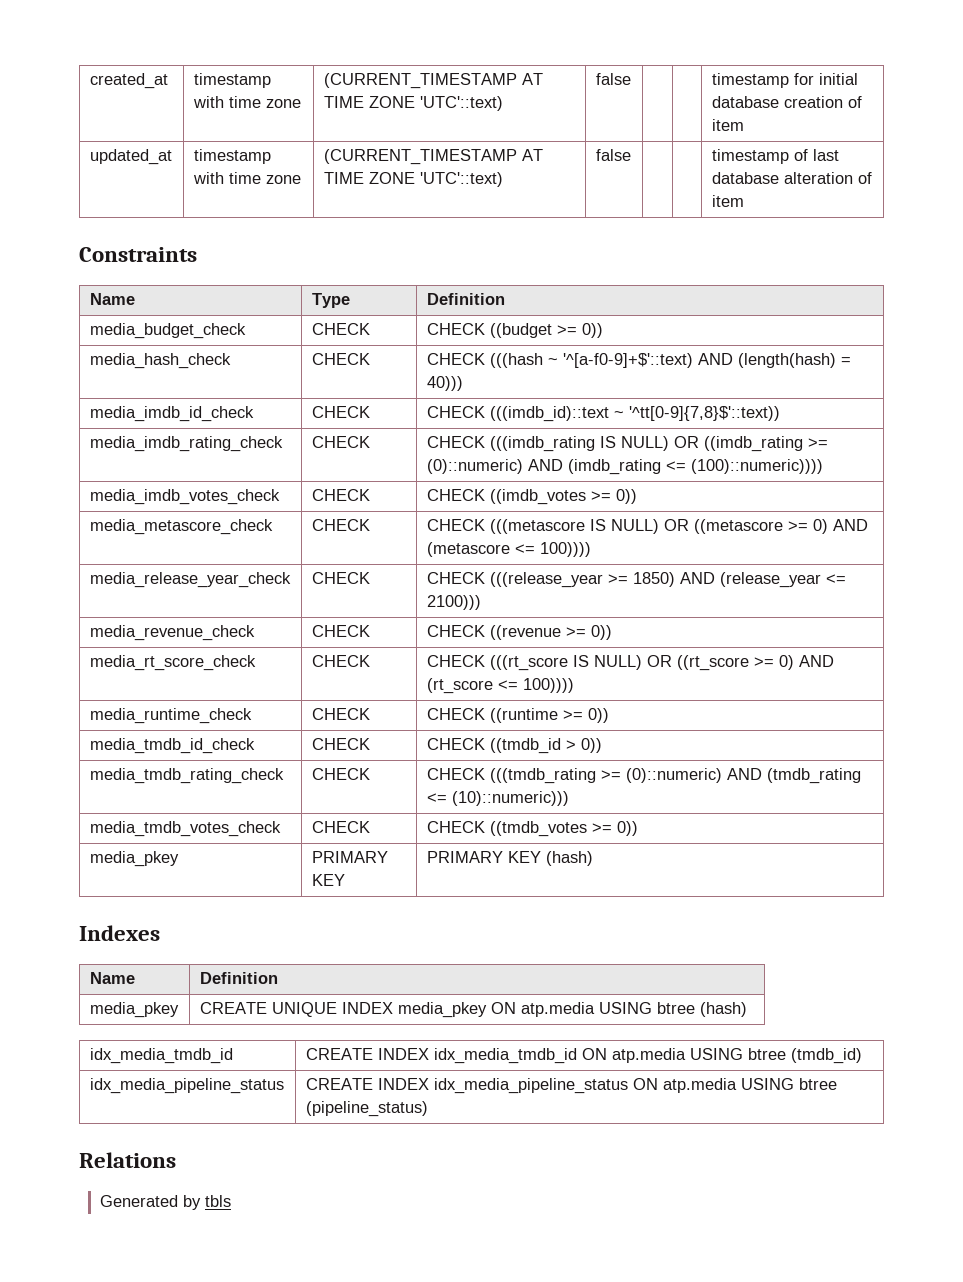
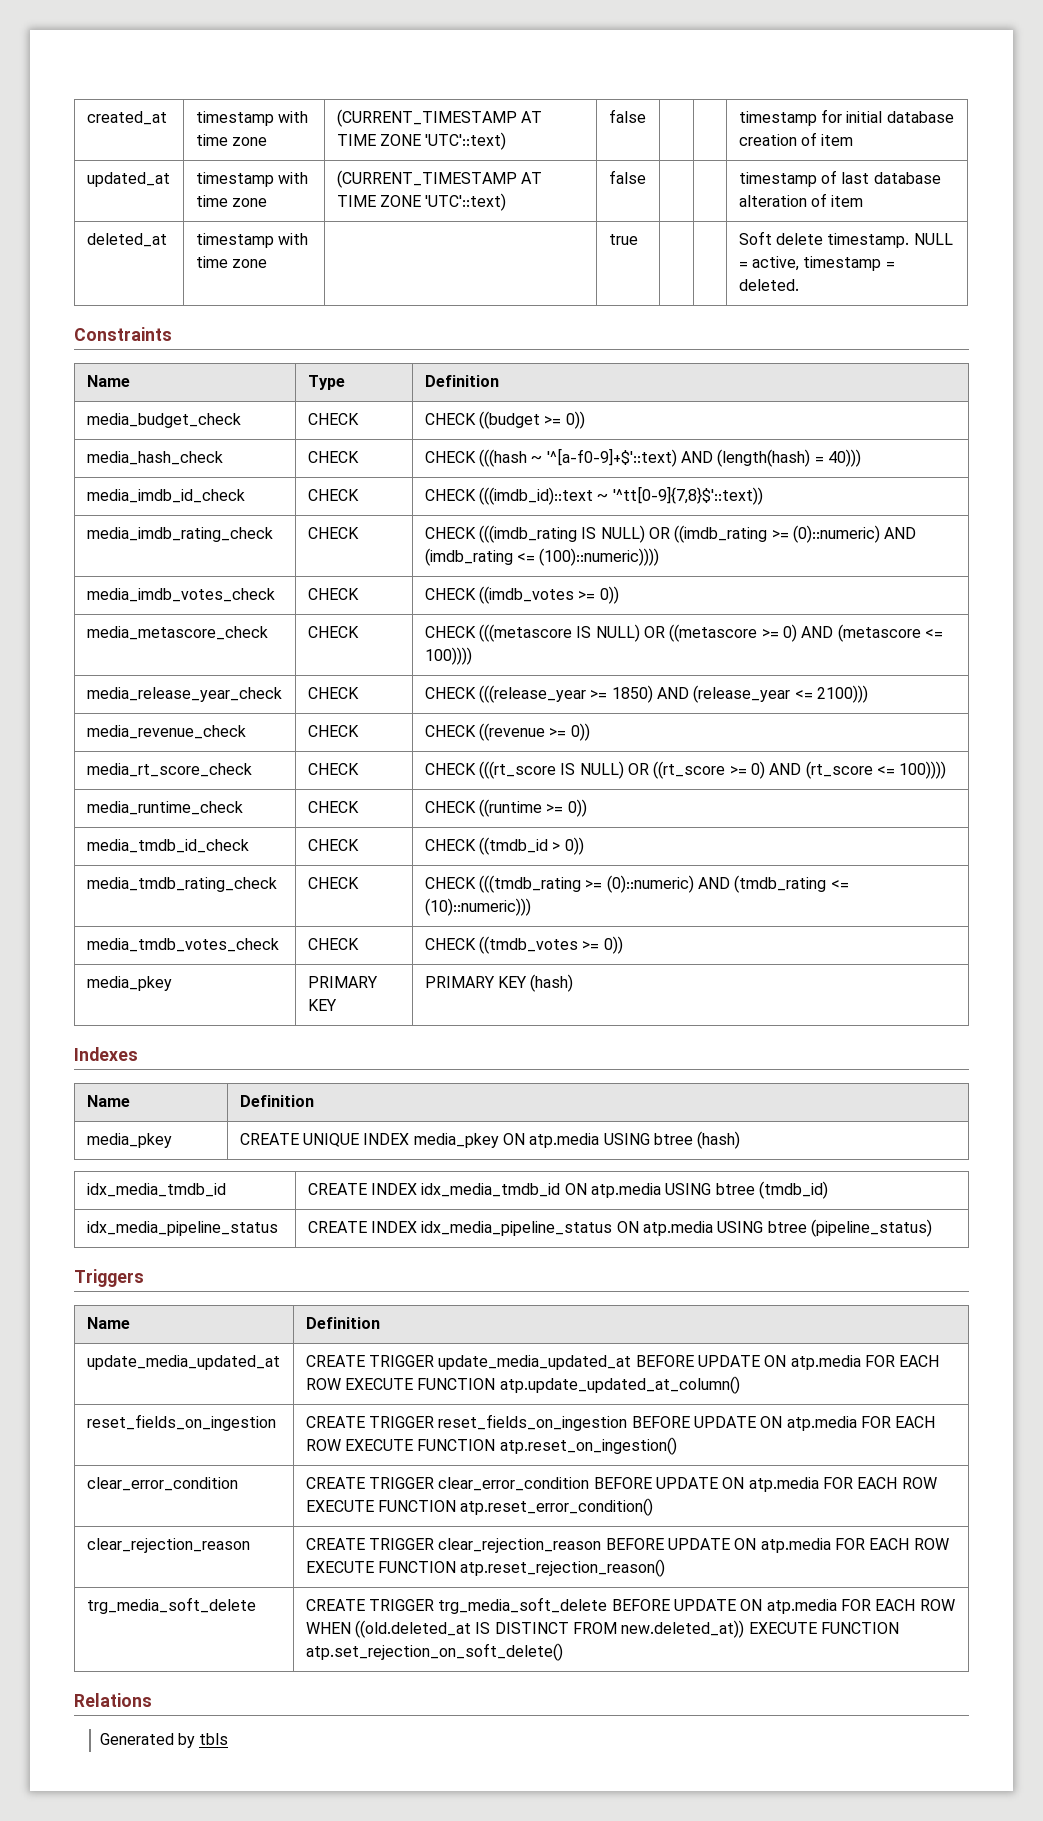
(744, 201) none -> [86,233,167,247] [195,233,308,248] [195,256,267,268] [608,234,638,245] [738,231,953,248] [738,256,895,271] [738,279,799,291] // deleted_at | timestamp with time zone | | true | | | Soft delete timestamp. NULL = active, timestamp = deleted.
(428, 1109) none -> [74,1269,144,1287] [86,1317,130,1329] [305,1317,380,1329] [86,1355,280,1370] [305,1355,940,1370] [305,1376,740,1394] [86,1414,276,1431] [305,1414,936,1431] [305,1437,677,1455] [86,1477,238,1491] [305,1477,937,1492] [305,1498,654,1516] [86,1538,250,1553] [305,1538,949,1553] [305,1559,666,1577] [86,1597,256,1614] [305,1597,955,1614] [305,1620,899,1638] [305,1643,563,1661] // Triggers // Name | Definition // update_media_updated_at | CREATE TRIGGER update_media_updated_at BEFORE UPDATE ON atp.media FOR EACH ROW EXECUTE FUNCTION atp.update_updated_at_column() // reset_fields_on_ingestion | CREATE TRIGGER reset_fields_on_ingestion BEFORE UPDATE ON atp.media FOR EACH ROW EXECUTE FUNCTION atp.reset_on_ingestion() // clear_error_condition | CREATE TRIGGER clear_error_condition BEFORE UPDATE ON atp.media FOR EACH ROW EXECUTE FUNCTION atp.reset_error_condition() // clear_rejection_reason | CREATE TRIGGER clear_rejection_reason BEFORE UPDATE ON atp.media FOR EACH ROW EXECUTE FUNCTION atp.reset_rejection_reason() // trg_media_soft_delete | CREATE TRIGGER trg_media_soft_delete BEFORE UPDATE ON atp.media FOR EACH ROW WHEN ((old.deleted_at IS DISTINCT FROM new.deleted_at)) EXECUTE FUNCTION atp.set_rejection_on_soft_delete()

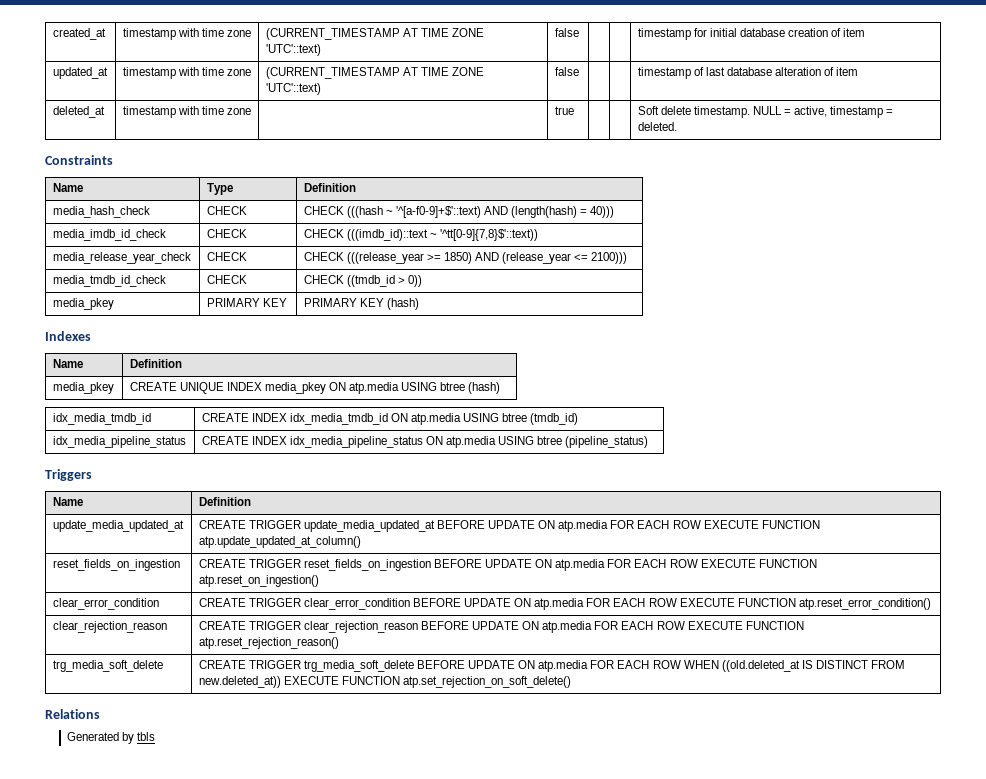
[86,413,241,428] [307,413,359,425] [424,411,585,429] // media_budget_check | CHECK | CHECK ((budget >= 0)) -> (356, 187) none
[86,527,273,542] [307,527,359,539] [424,525,917,543] [424,548,660,566] [86,588,275,602] [307,588,359,600] [424,586,619,604] [86,626,268,640] [307,626,359,638] [424,624,943,642] [424,647,472,665] // media_imdb_rating_check | CHECK | CHECK (((imdb_rating IS NULL) OR ((imdb_rating >= (0)::numeric) AND (imdb_rating <= (100)::numeric)))) // media_imdb_votes_check | CHECK | CHECK ((imdb_votes >= 0)) // media_metascore_check | CHECK | CHECK (((metascore IS NULL) OR ((metascore >= 0) AND (metascore <= 100)))) -> (538, 235) none
[86,725,246,739] [307,725,359,737] [424,723,590,741] [86,763,252,777] [307,763,359,775] [424,761,947,779] [86,801,243,815] [307,801,359,813] [424,799,587,817] // media_revenue_check | CHECK | CHECK ((revenue >= 0)) // media_rt_score_check | CHECK | CHECK (((rt_score IS NULL) OR ((rt_score >= 0) AND (rt_score <= 100)))) // media_runtime_check | CHECK | CHECK ((runtime >= 0)) -> (628, 258) none
[86,877,277,892] [307,877,359,889] [424,875,849,893] [424,898,531,916] [86,938,279,952] [307,938,359,950] [424,936,623,954] // media_tmdb_rating_check | CHECK | CHECK (((tmdb_rating >= (0)::numeric) AND (tmdb_rating <= (10)::numeric))) // media_tmdb_votes_check | CHECK | CHECK ((tmdb_votes >= 0)) -> (422, 281) none

